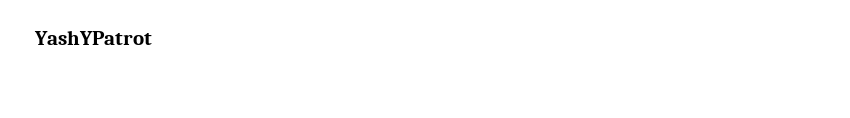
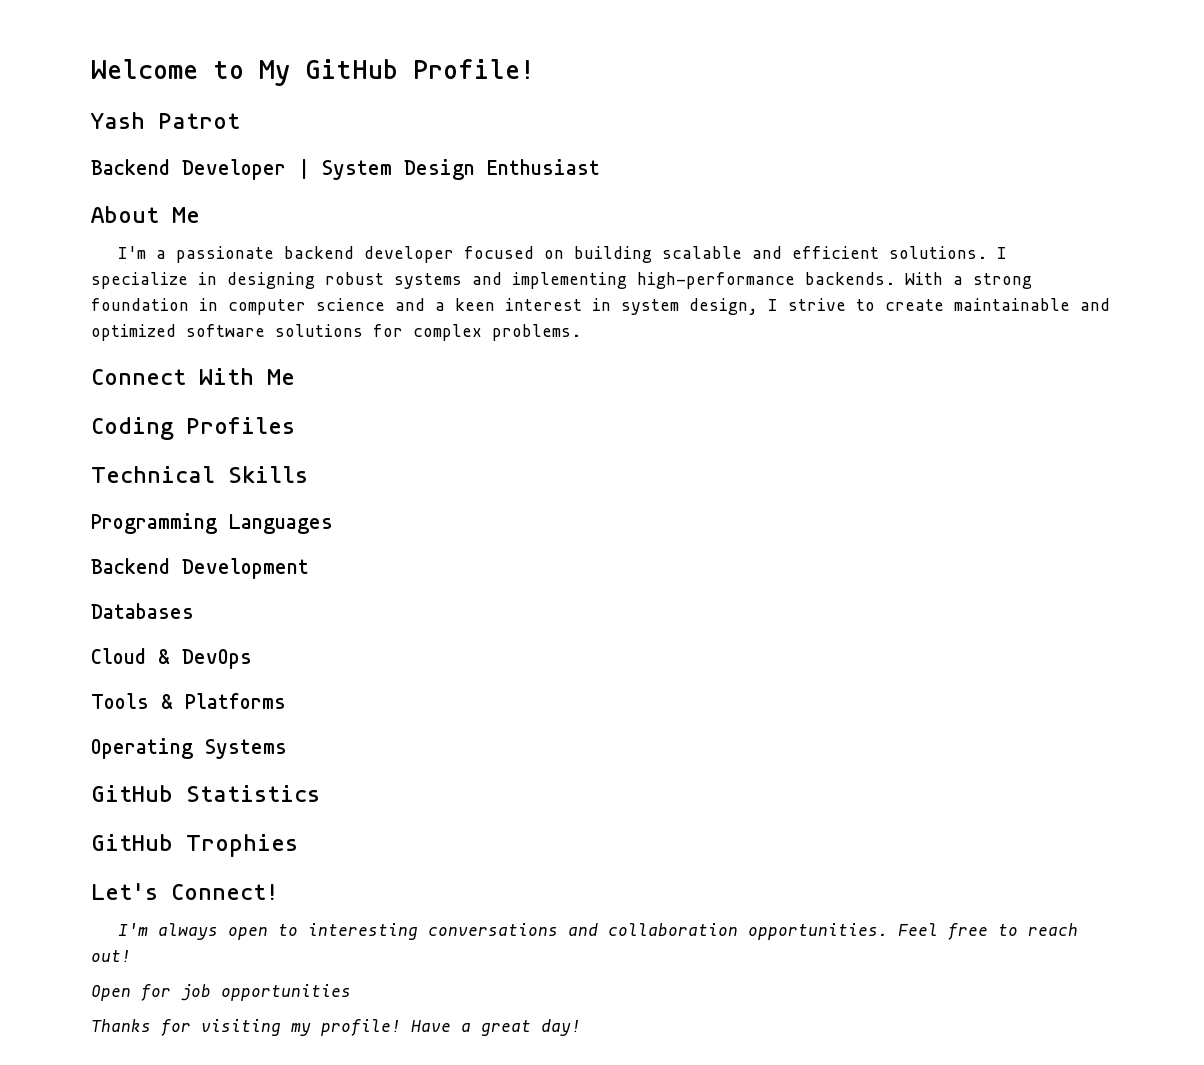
[34,30,152,45] YashYPatrot -> [91,59,535,86] [90,112,240,129] [91,159,600,180] [91,206,200,223] [118,246,1008,263] [91,272,1032,289] [91,298,1110,315] [91,324,581,341] [91,368,295,385] [91,417,295,440] [91,466,308,483] [91,513,333,534] [91,558,309,579] [91,603,194,619] [91,648,252,669] [91,693,286,709] [91,738,287,759] [91,785,320,802] [91,834,298,857] [91,883,279,900] [118,923,1079,940] [91,950,131,962] [91,984,351,1001] [91,1019,581,1036] Welcome to My GitHub Profile! // Yash Patrot // Backend Developer | System Design Enthusiast // About Me // I'm a passionate backend developer focused on building scalable and efficient solutions. I specialize in designing robust systems and implementing high-performance backends. With a strong foundation in computer science and a keen interest in system design, I strive to create maintainable and optimized software solutions for complex problems. // Connect With Me // Coding Profiles // Technical Skills // Programming Languages // Backend Development // Databases // Cloud & DevOps // Tools & Platforms // Operating Systems // GitHub Statistics // GitHub Trophies // Let's Connect! // I'm always open to interesting conversations and collaboration opportunities. Feel free to reach out! // Open for job opportunities // Thanks for visiting my profile! Have a great day!

